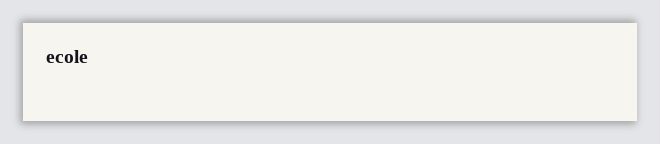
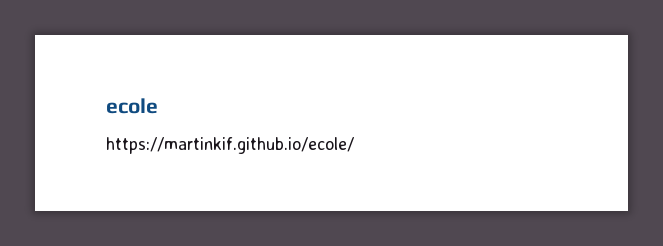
(88, 56) none -> [106,137,354,154] // https://martinkif.github.io/ecole/

